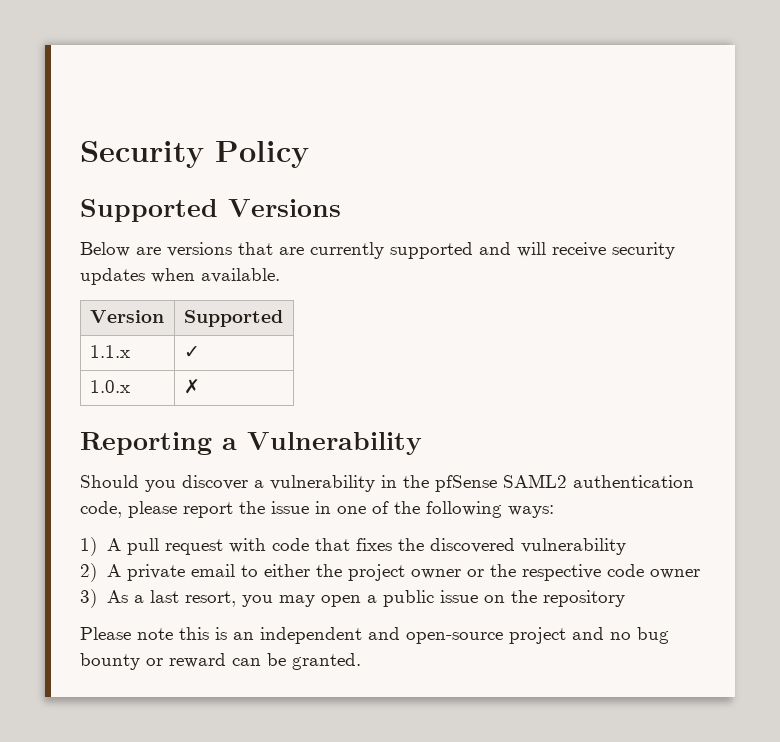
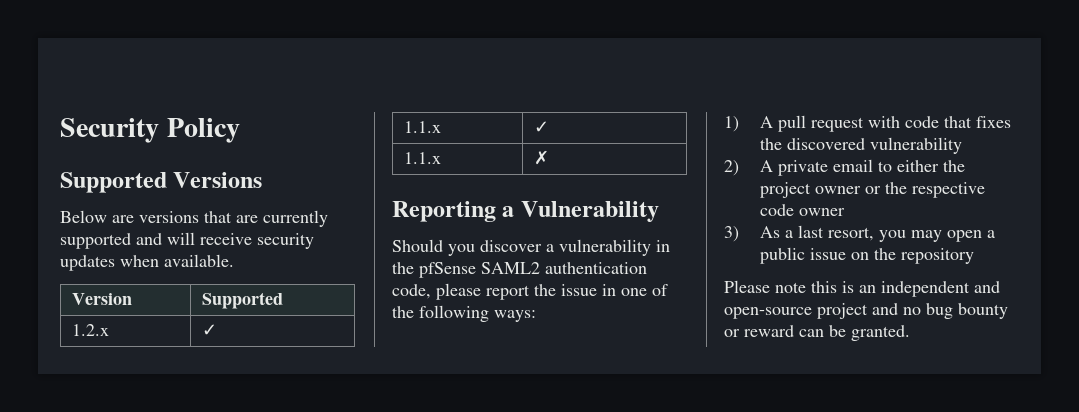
(283, 318) none -> [71,324,109,336] [201,324,217,336] // 1.2.x | ✓
[89,380,130,393] 1.0.x -> [403,152,441,164] 1.1.x

